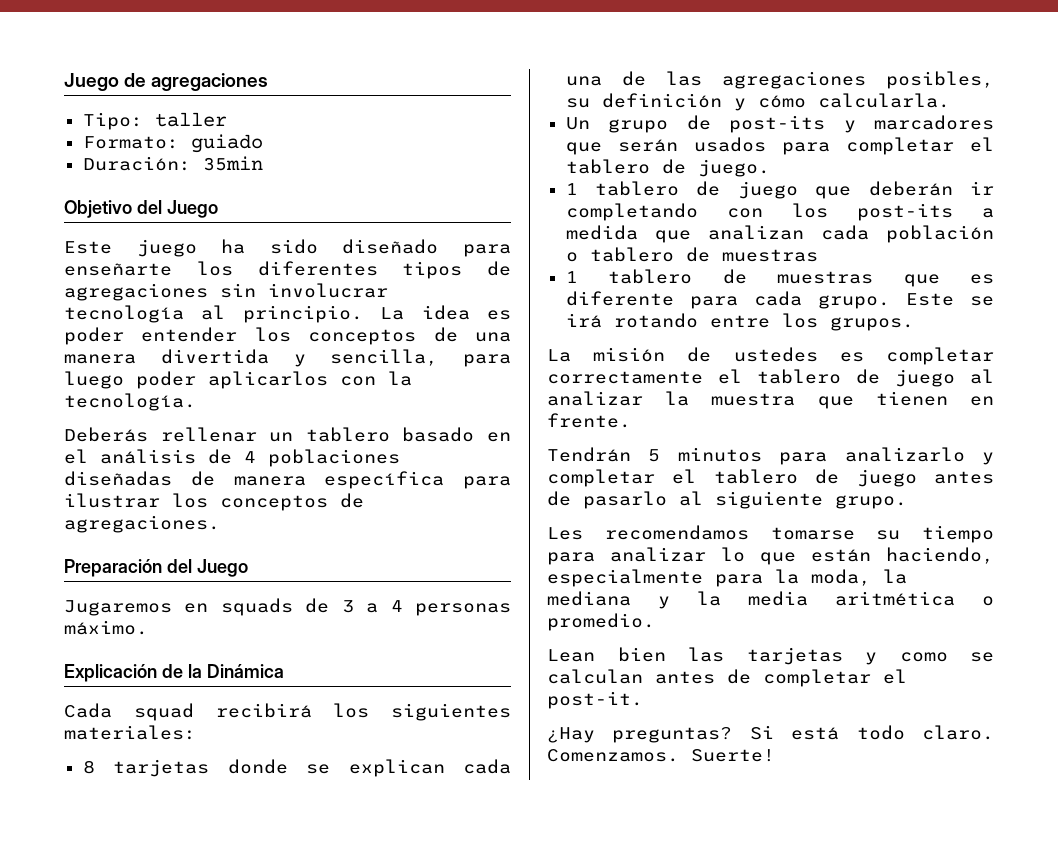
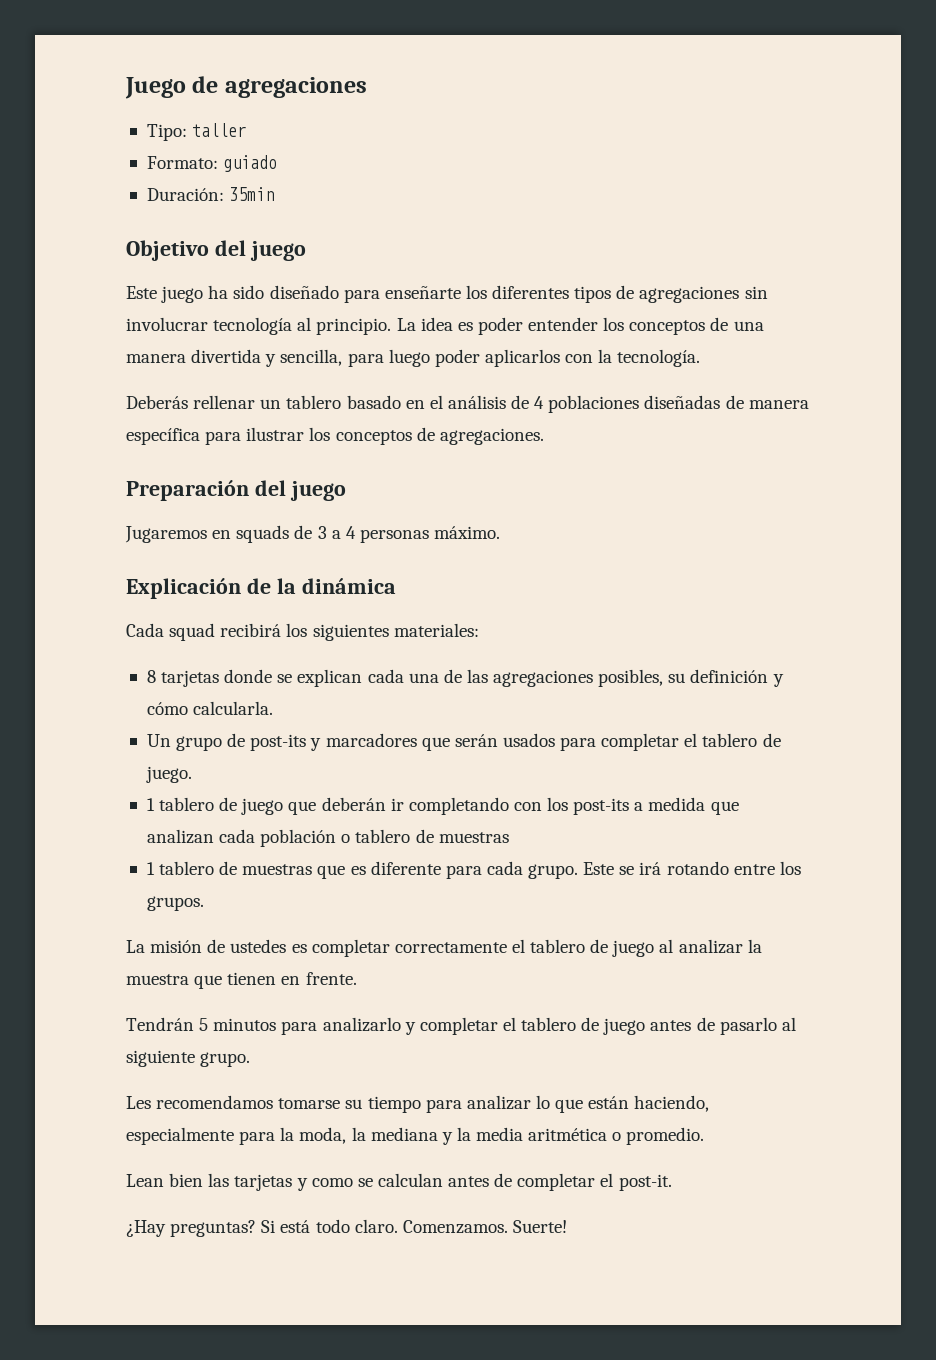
[166,200,218,218] Juego -> [249,241,306,261] juego
[196,559,248,577] Juego -> [289,481,346,501] juego
[206,664,284,678] Dinámica -> [301,578,396,594] dinámica

